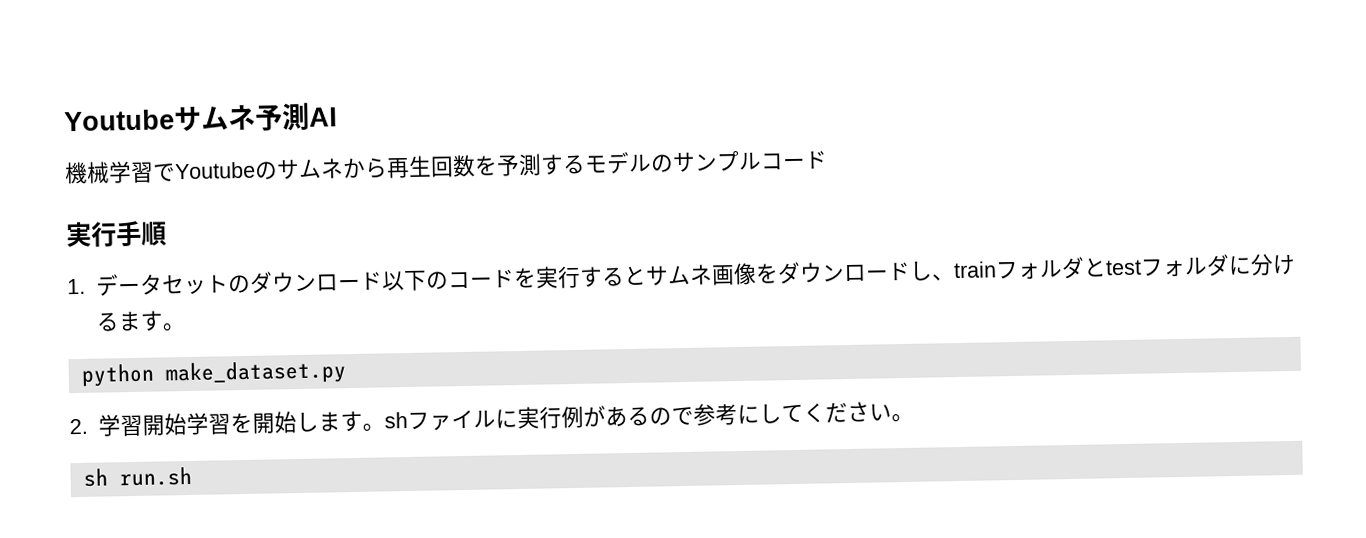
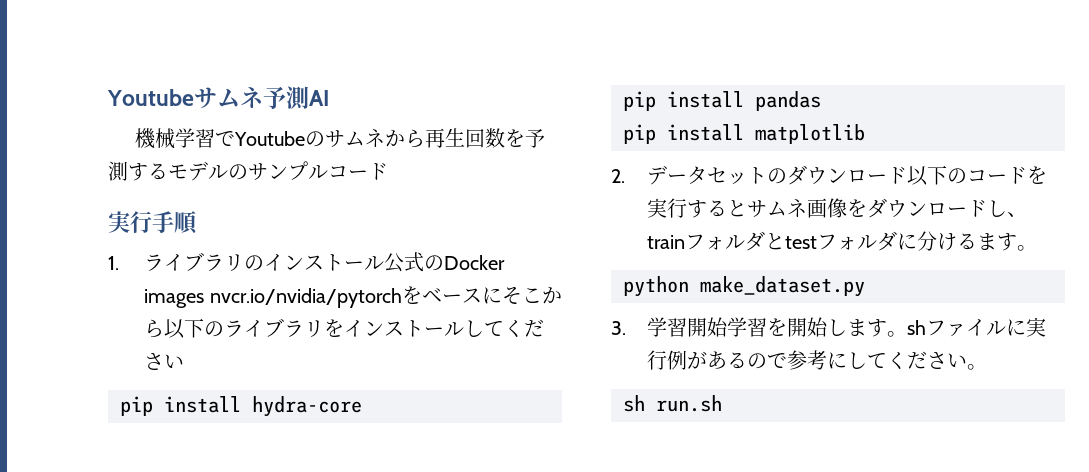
(86, 286) none -> [144,252,506,273] [144,286,562,308] [144,318,545,339] [144,353,185,370] [120,396,362,417] [623,91,821,111] [623,124,865,144] [611,169,625,183] ライブラリのインストール公式のDocker images nvcr.io/nvidia/pytorchをベースにそこから以下のライブラリをインストールしてください // pip install hydra-core // pip install pandas // pip install matplotlib // 2.
[69,418,88,435] 2. -> [611,321,626,335] 3.

